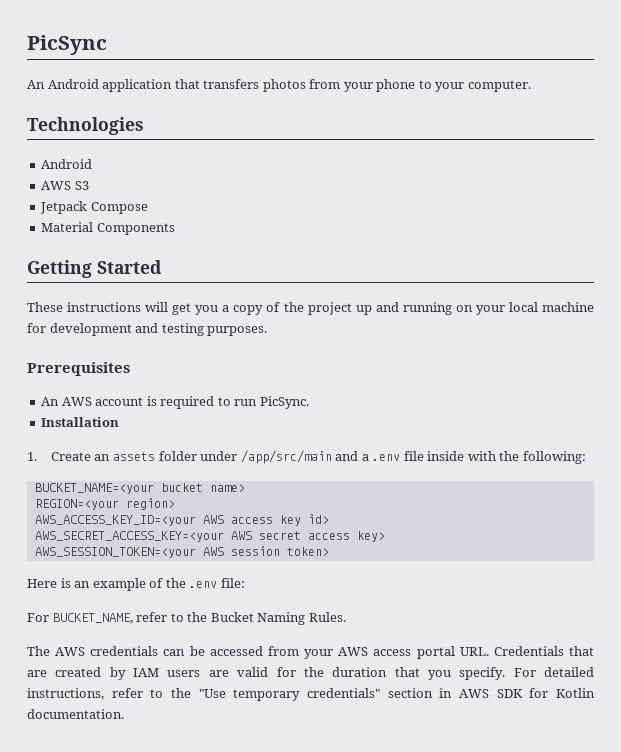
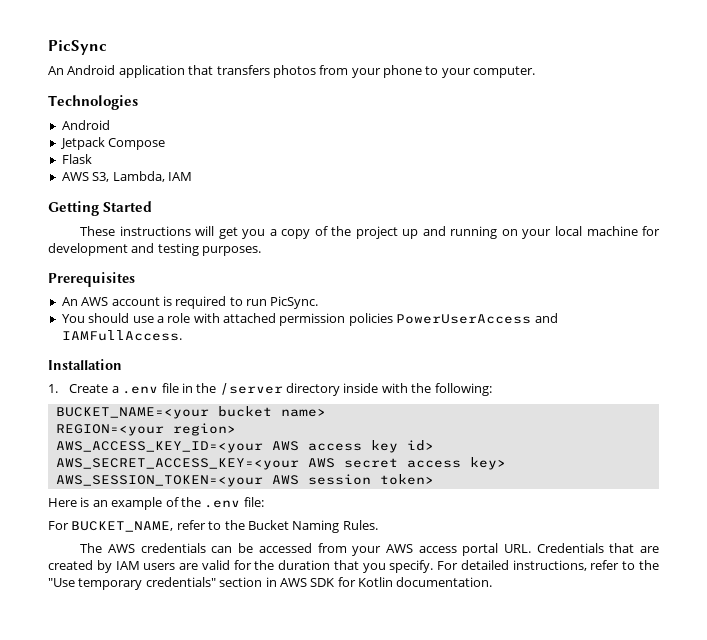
[41,181,89,190] // AWS S3 -> (110, 125) none
[41,222,175,235] Material Components -> [61,154,92,164] [61,171,192,182] Flask // AWS S3, Lambda, IAM
[41,417,120,427] [27,450,424,464] Installation // 1. Create an assets folder under /app/src/main and a .env file -> [61,313,558,326] [61,330,182,341] [48,359,122,370] [48,383,340,396] You should use a role with attached permission policies PowerUserAccess and IAMFullAccess. // Installation // 1. Create a .env file in the /server directory

